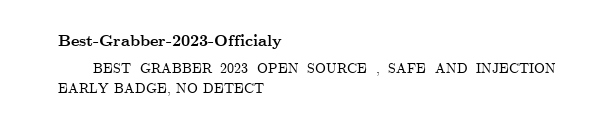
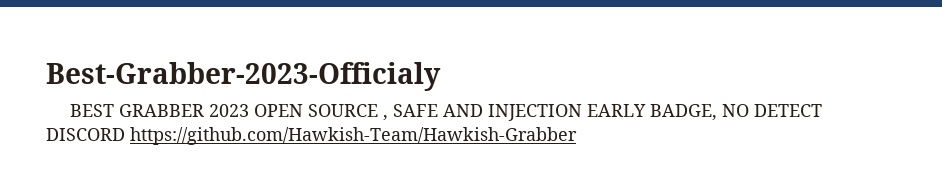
(264, 88) none -> [46,127,577,145] DISCORD https://github.com/Hawkish-Team/Hawkish-Grabber

